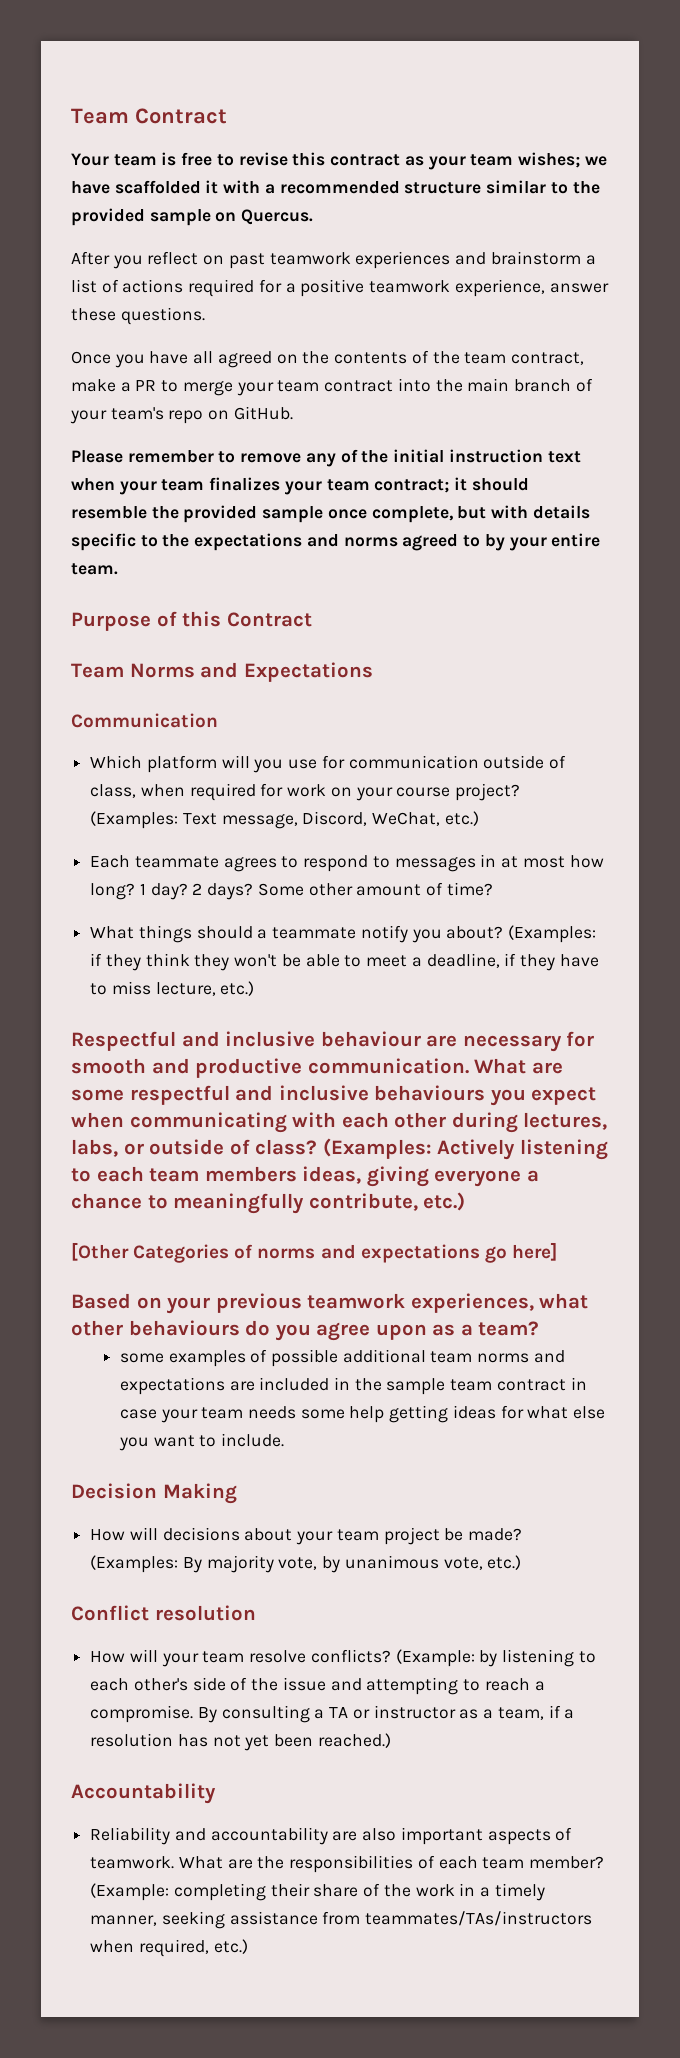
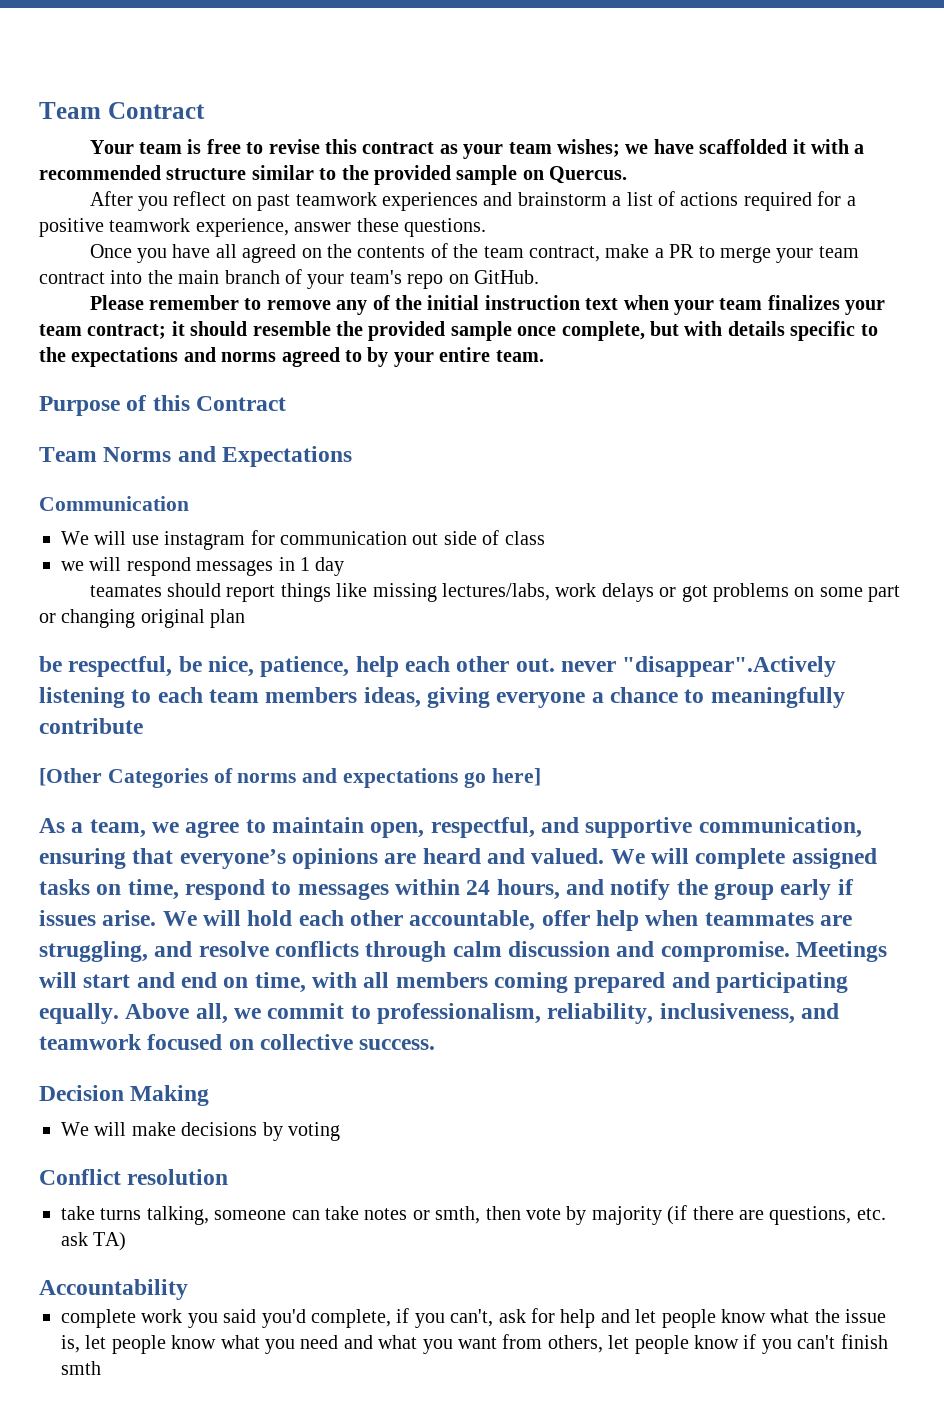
[90,755,567,773] [90,783,521,801] [90,811,479,829] [90,854,604,872] [90,882,493,900] [90,925,597,943] [90,953,599,971] [90,981,255,996] [71,1031,595,1052] [71,1058,563,1078] [71,1085,597,1106] [71,1112,608,1133] [71,1138,516,1160] Which platform will you use for communication outside of class, when required for work on your course project? (Examples: Text message, Discord, WeChat, etc.) // Each teammate agrees to respond to messages in at most how long? 1 day? 2 days? Some other amount of time? // What things should a teammate notify you about? (Examples: if they think they won't be able to meet a deadline, if they have to miss lecture, etc.) // Respectful and inclusive behaviour are necessary for smooth and productive communication. What are some respectful and inclusive behaviours you expect when communicating with each other during lectures, labs, or outside of class? (Examples: Actively -> [61,530,545,550] [61,557,345,576] [89,583,901,602] [39,609,246,628] [39,656,837,677] We will use instagram for communication out side of class // we will respond messages in 1 day // teamates should report things like missing lectures/labs, work delays or got problems on some part or changing original plan // be respectful, be nice, patience, help each other out. never "disappear".Actively
[308,1192,466,1211] contribute, etc.) -> [39,718,143,734] contribute
[71,1293,589,1314] [71,1320,540,1341] [119,1349,565,1367] [119,1377,587,1395] [119,1405,606,1423] [118,1433,284,1451] [71,1483,237,1504] [90,1527,523,1545] [90,1555,522,1573] [71,1605,256,1621] [90,1649,596,1667] [90,1677,545,1695] [90,1705,575,1723] [90,1733,391,1751] [71,1783,216,1804] [90,1827,573,1845] [90,1855,605,1873] [90,1883,545,1901] [90,1911,593,1929] [90,1939,248,1957] Based on your previous teamwork experiences, what other behaviours do you agree upon as a team? // some examples of possible additional team norms and expectations are included in the sample team contract in case your team needs some help getting ideas for what else you want to include. // Decision Making // How will decisions about your team project be made? (Examples: By majority vote, by unanimous vote, etc.) // Conflict resolution // How will your team resolve conflicts? (Example: by listening to each other's side of the issue and attempting to reach a compromise. By consulting a TA or instructor as a team, if a resolution has not yet been reached.) // Accountability // Reliability and accountability are also important aspects of teamwork. What are the responsibilities of each team member? (Example: completing their share of the work in a timely manner, seeking assistance from teammates/TAs/instructors when required, etc.) -> [39,817,862,838] [39,848,877,869] [39,879,854,900] [39,910,853,931] [39,941,888,962] [39,972,849,993] [39,1003,840,1024] [39,1034,436,1050] [39,1085,210,1106] [61,1122,340,1141] [39,1169,229,1185] [61,1205,886,1225] [61,1232,127,1251] [39,1279,188,1300] [61,1308,887,1328] [61,1334,888,1354] [61,1361,101,1375] As a team, we agree to maintain open, respectful, and supportive communication, ensuring that everyone’s opinions are heard and valued. We will complete assigned tasks on time, respond to messages within 24 hours, and notify the group early if issues arise. We will hold each other accountable, offer help when teammates are struggling, and resolve conflicts through calm discussion and compromise. Meetings will start and end on time, with all members coming prepared and participating equally. Above all, we commit to professionalism, reliability, inclusiveness, and teamwork focused on collective success. // Decision Making // We will make decisions by voting // Conflict resolution // take turns talking, someone can take notes or smth, then vote by majority (if there are questions, etc. ask TA) // Accountability // complete work you said you'd complete, if you can't, ask for help and let people know what the issue is, let people know what you need and what you want from others, let people know if you can't finish smth

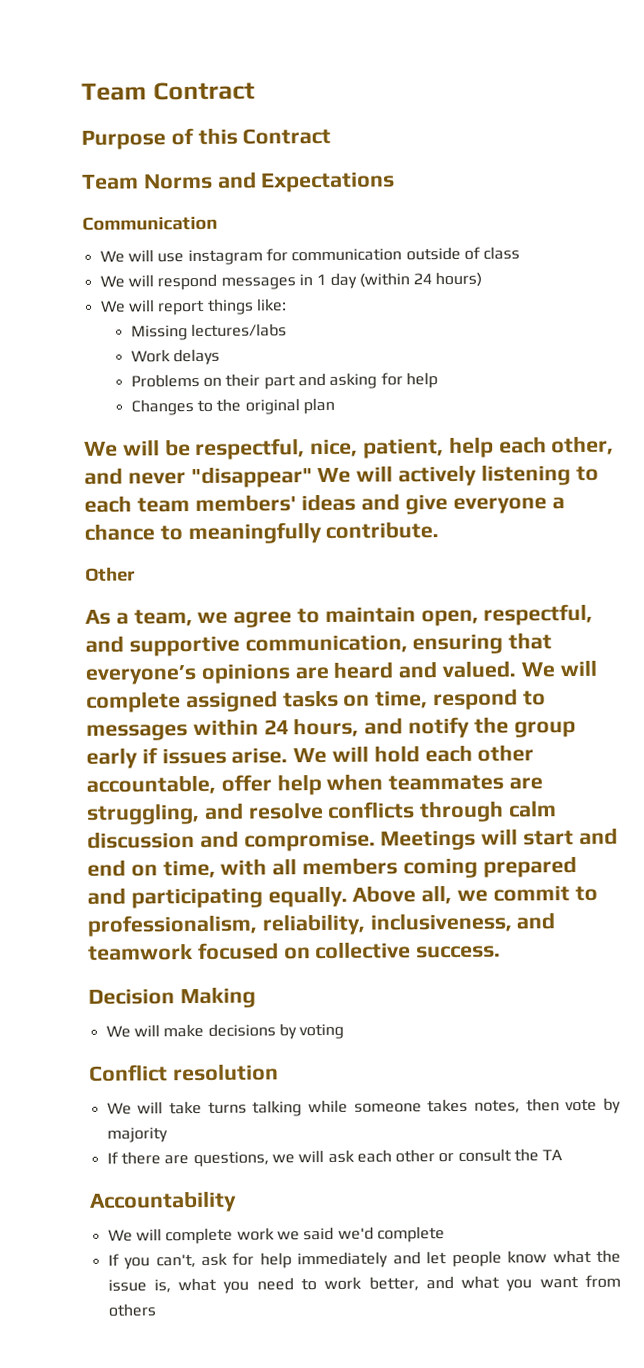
[89,139,865,159] [39,165,628,185] [89,191,856,211] [39,218,486,237] [89,243,859,263] [39,269,539,289] [89,295,886,315] [39,321,878,341] [39,347,544,367] // Your team is free to revise this contract as your team wishes; we have scaffolded it with a recommended structure similar to the provided sample on Quercus. // After you reflect on past teamwork experiences and brainstorm a list of actions required for a positive teamwork experience, answer these questions. // Once you have all agreed on the contents of the team contract, make a PR to merge your team contract into the main branch of your team's repo on GitHub. // Please remember to remove any of the initial instruction text when your team finalizes your team contract; it should resemble the provided sample once complete, but with details specific to the expectations and norms agreed to by your entire team. -> (255, 91) none
[412,531,477,545] out side -> [405,246,461,261] outside
[61,561,84,571] we -> [99,275,125,288] We
[89,583,901,602] [39,609,246,628] [39,656,837,677] [39,687,491,708] // teamates should report things like missing lectures/labs, work delays or got problems on some part or changing original plan // be respectful, be nice, patience, help each other out. never "disappear".Actively listening to each team members ideas, giving -> [358,271,483,288] [99,298,287,316] [130,323,287,341] [130,348,220,366] [130,372,438,390] [130,397,335,416] [84,435,615,460] [84,464,599,489] [84,493,449,515] (within 24 hours) // We will report things like: // Missing lectures/labs // Work delays // Problems on their part and asking for help // Changes to the original plan // We will be respectful, nice, patient, help each other, and never "disappear" We will actively listening to each team members' ideas and give
[39,718,143,734] [39,768,541,788] contribute // [Other Categories of norms and expectations go here] -> [325,521,440,539] [85,567,136,582] contribute. // Other
[61,1206,481,1225] take turns talking, someone can take notes or smth, -> [106,1098,520,1117] We will take turns talking while someone takes notes,
[667,1205,688,1225] (if -> [106,1151,119,1164] // If
[856,1208,886,1220] [61,1232,127,1251] [39,1279,188,1300] [61,1308,410,1328] etc. ask TA) // Accountability // complete work you said you'd complete, if -> [271,1148,564,1164] [89,1190,237,1213] [107,1226,445,1245] [107,1253,120,1266] we will ask each other or consult the TA // Accountability // We will complete work we said we'd complete // If
(596, 1318) none -> [297,1251,389,1269] immediately
[85,1335,339,1354] let people know what you need -> [178,1276,419,1294] what you need to work better,
[547,1334,888,1354] [61,1361,101,1375] others, let people know if you can't finish smth -> [107,1303,156,1317] others

